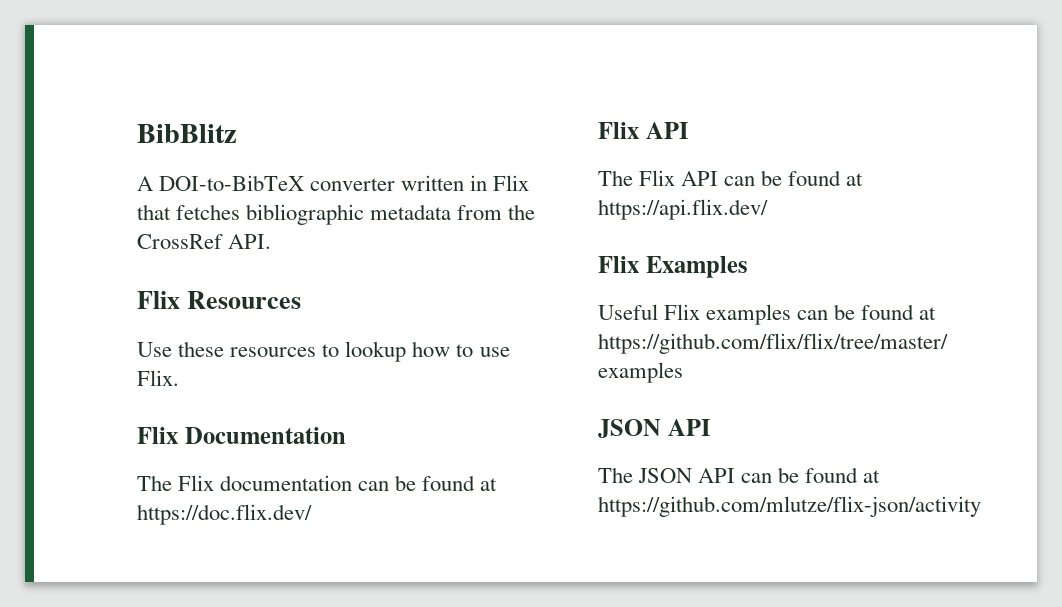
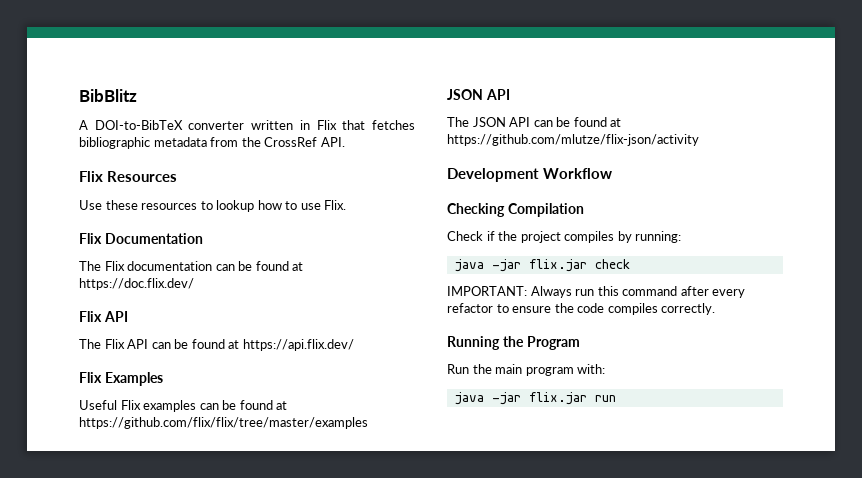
(981, 506) none -> [447,168,613,182] [447,203,584,217] [447,231,682,243] [454,259,630,272] [447,286,746,298] [447,303,716,315] [447,336,580,350] [447,364,606,376] [454,392,616,405] // Development Workflow // Checking Compilation // Check if the project compiles by running: // java -jar flix.jar check // IMPORTANT: Always run this command after every refactor to ensure the code compiles correctly. // Running the Program // Run the main program with: // java -jar flix.jar run

